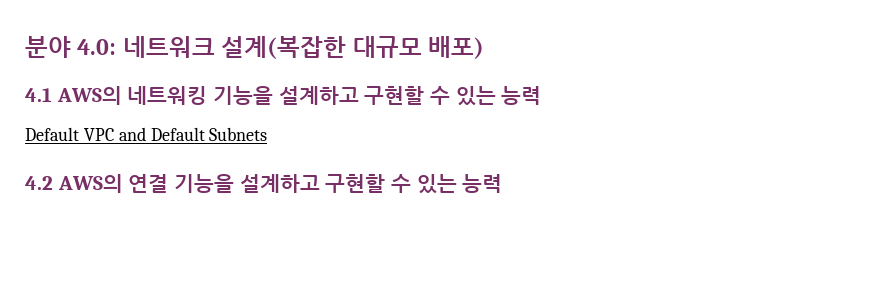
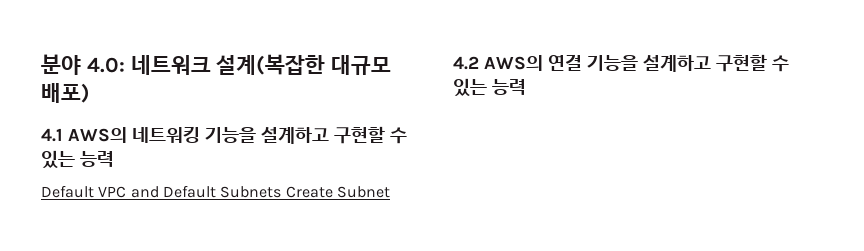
(268, 134) none -> [285,186,390,198] Create Subnet

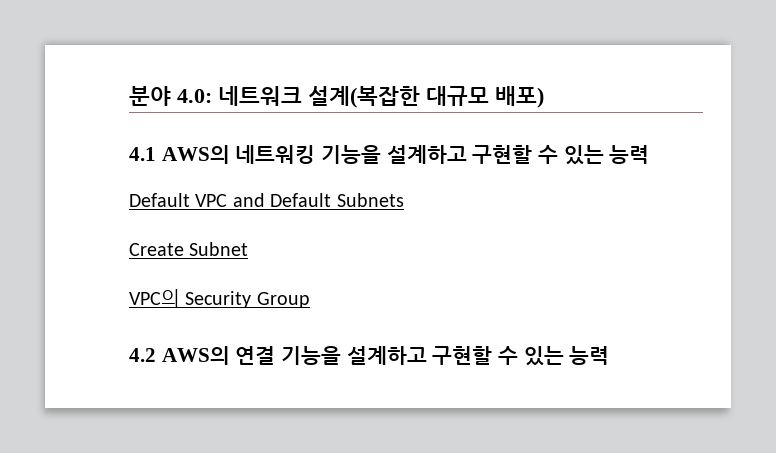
(282, 192) none -> (404, 200) //
(390, 192) none -> [129,289,310,308] // VPC의 Security Group

